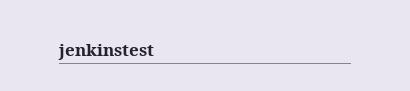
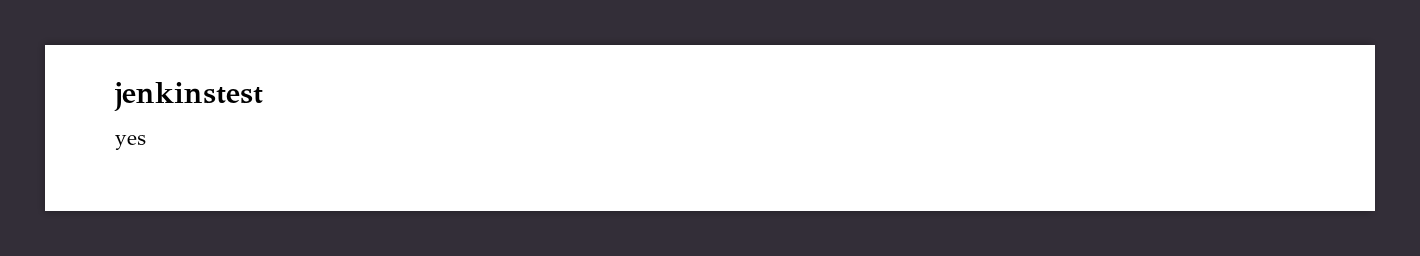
(154, 52) none -> [115,135,146,150] // yes

